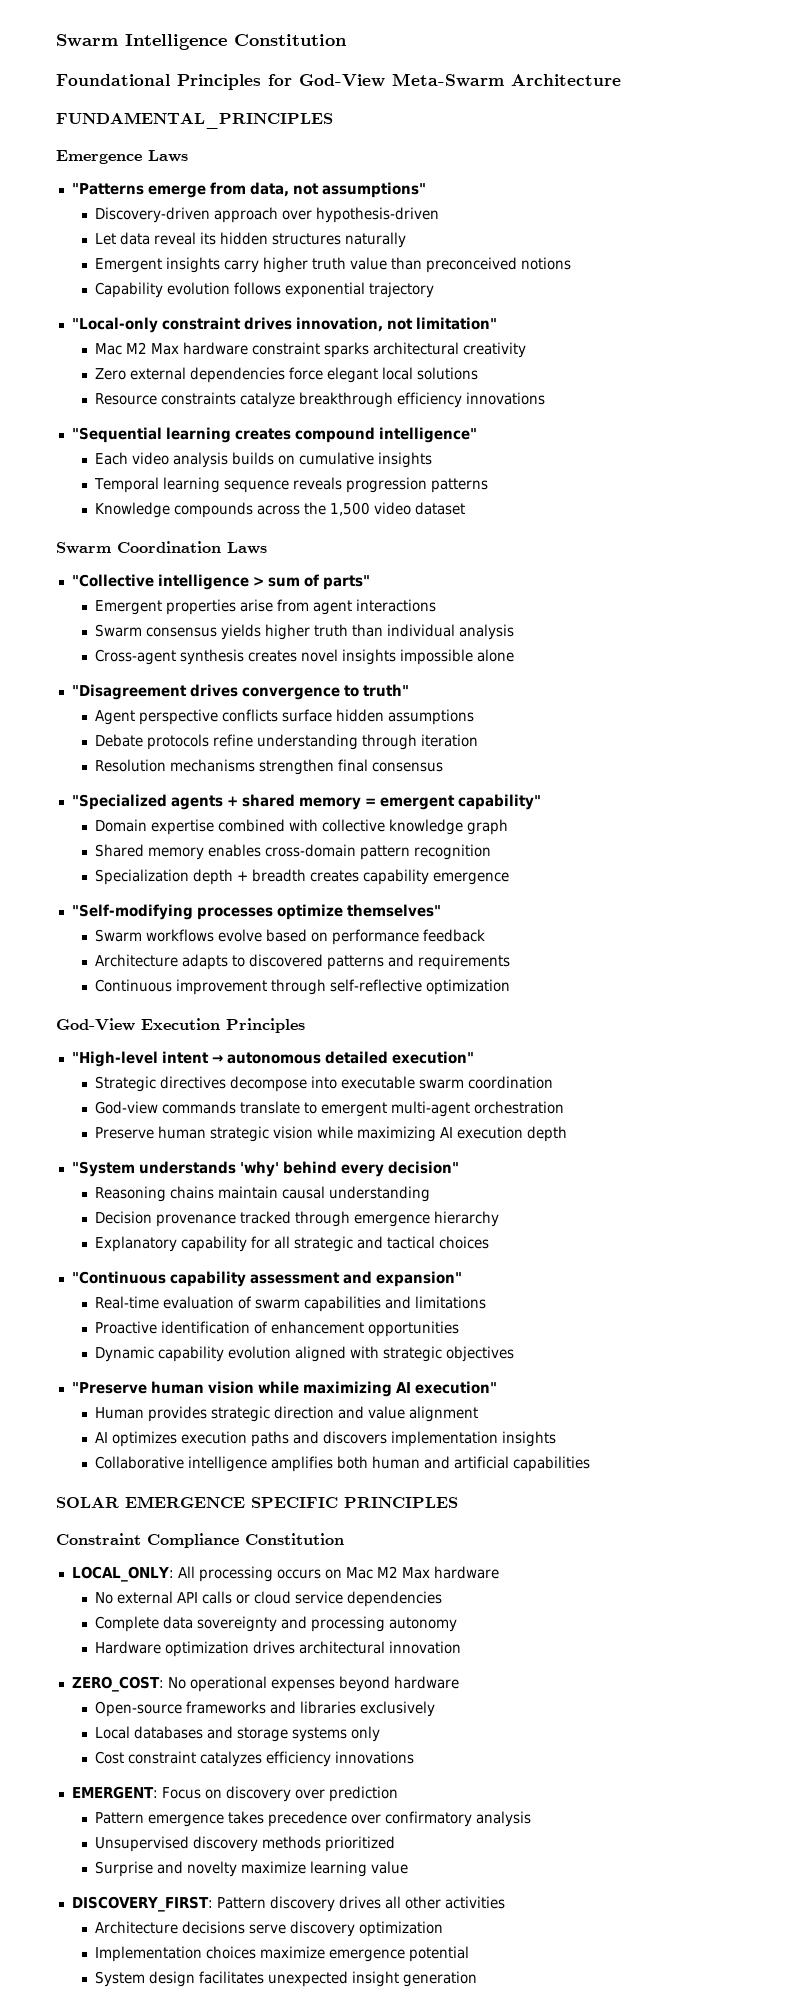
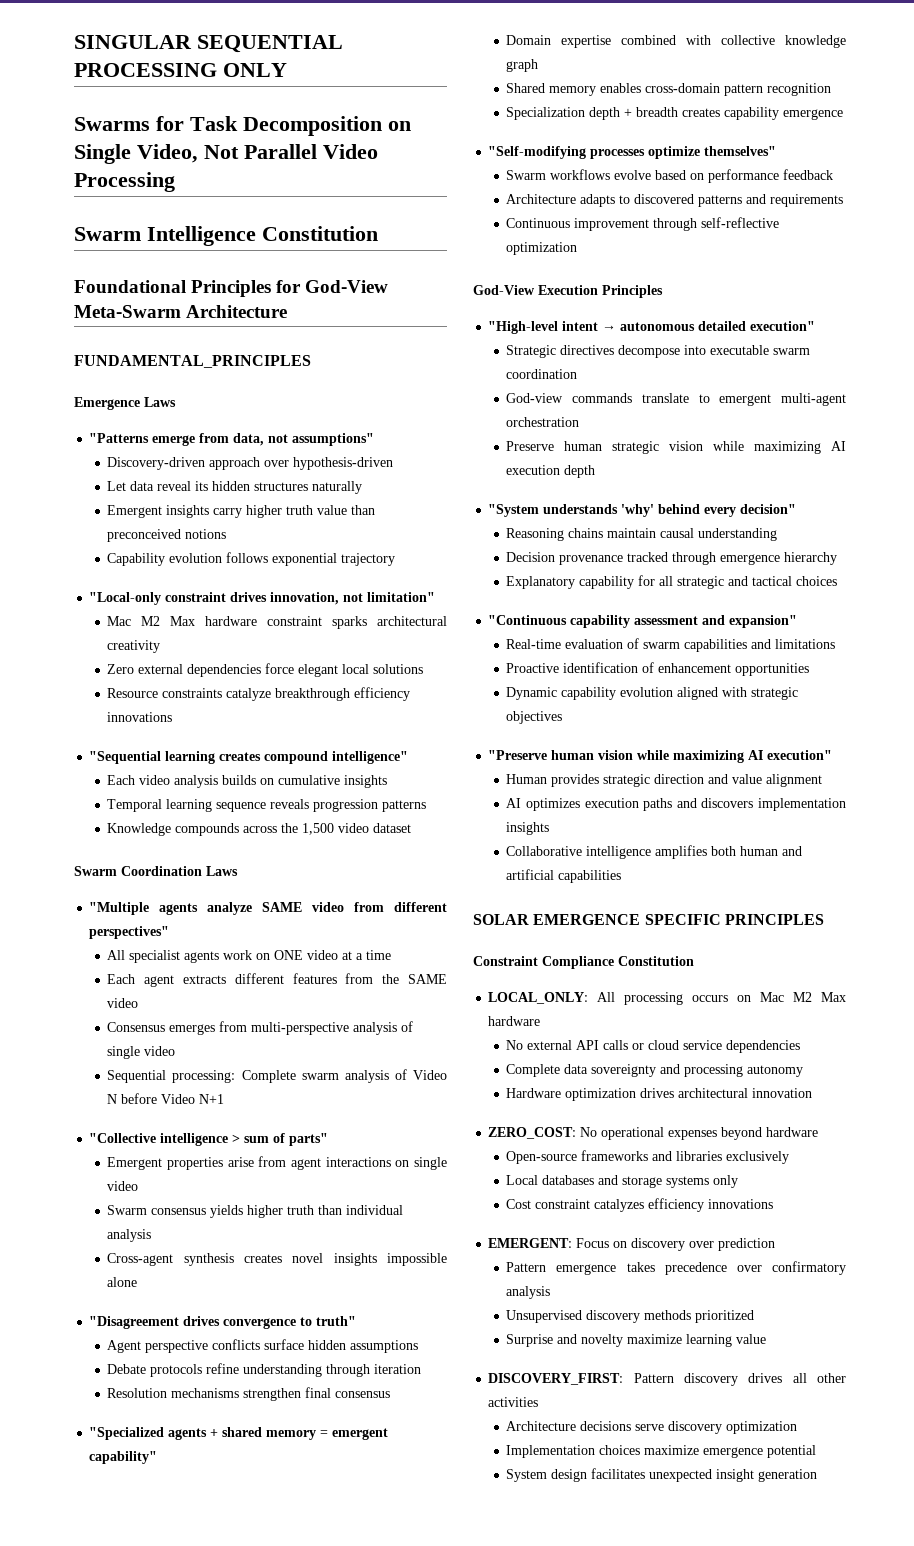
(56, 40) none -> [74,35,343,53] [74,63,287,77] [74,116,411,136] [74,144,378,164] [74,172,175,192] SINGULAR SEQUENTIAL PROCESSING ONLY // Swarms for Task Decomposition on Single Video, Not Parallel Video Processing //
(267, 548) none -> [89,902,447,915] [89,926,170,939] [107,950,392,963] [107,973,447,987] [107,998,139,1008] [107,1021,414,1035] [107,1046,176,1059] [107,1069,448,1083] [107,1093,225,1104] // "Multiple agents analyze SAME video from different perspectives" // All specialist agents work on ONE video at a time // Each agent extracts different features from the SAME video // Consensus emerges from multi-perspective analysis of single video // Sequential processing: Complete swarm analysis of Video N before Video N+1
(436, 605) none -> [395,1157,447,1170] [107,1181,139,1191] on single video

